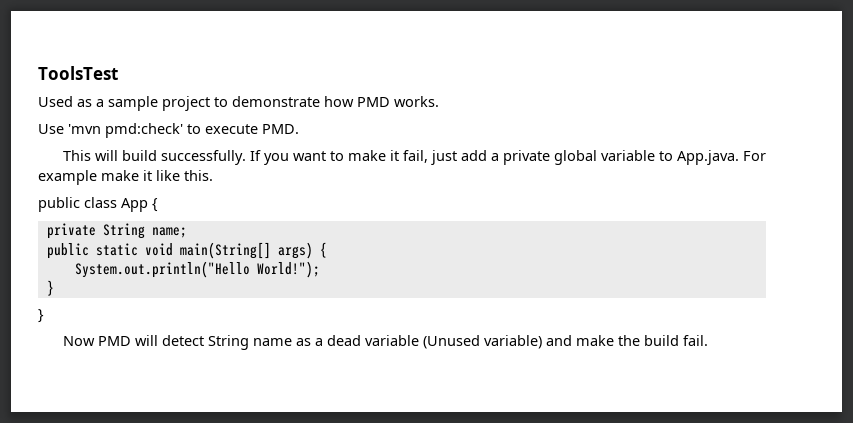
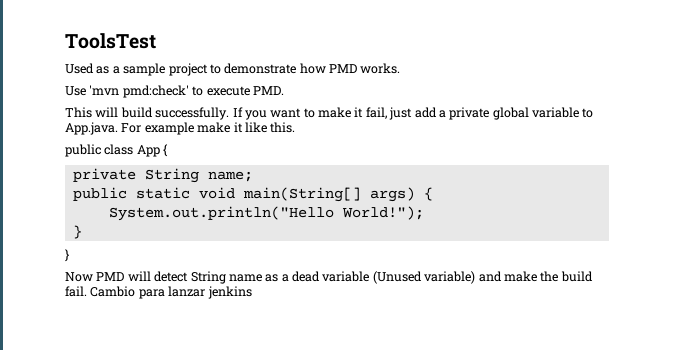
(708, 340) none -> [90,286,252,299] Cambio para lanzar jenkins

